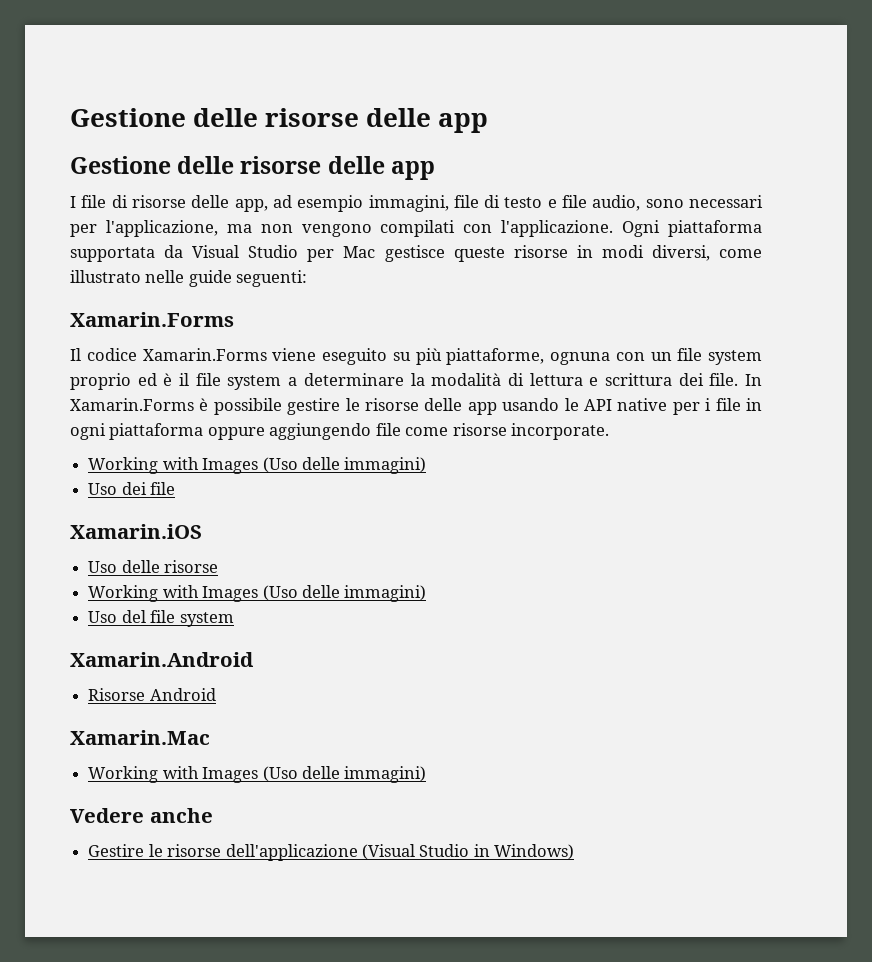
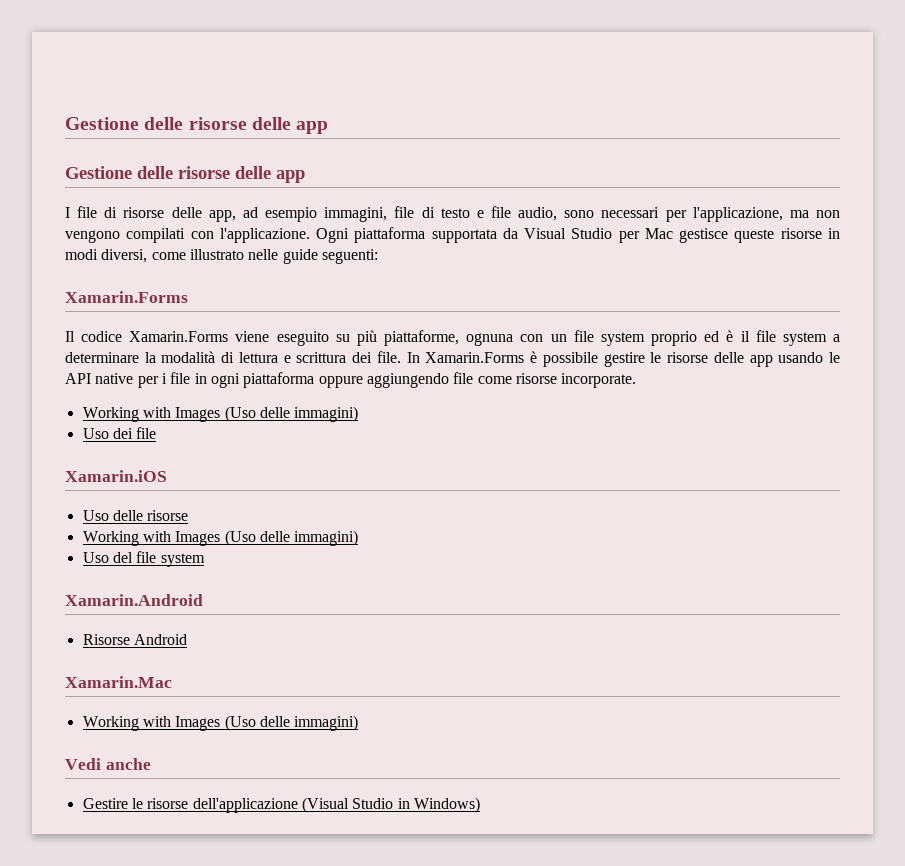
[70,808,144,823] Vedere -> [65,758,101,770] Vedi

